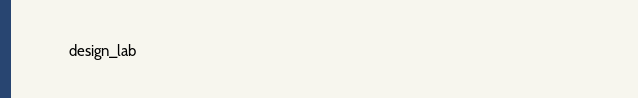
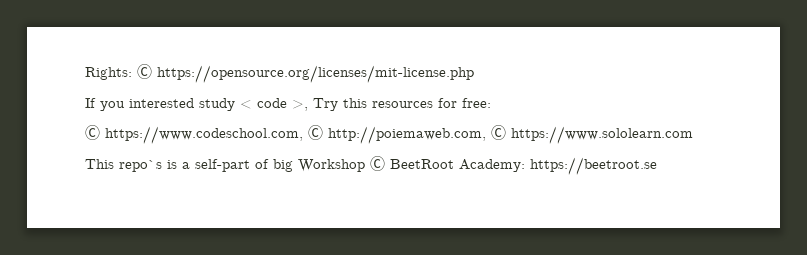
[69,44,136,60] design_lab -> [85,64,474,83] [85,98,491,111] [85,125,693,144] [85,156,657,175] Rights: Ⓒ https://opensource.org/licenses/mit-license.php // If you interested study < code >, Try this resources for free: // Ⓒ https://www.codeschool.com, Ⓒ http://poiemaweb.com, Ⓒ https://www.sololearn.com // This repo`s is a self-part of big Workshop Ⓒ BeetRoot Academy: https://beetroot.se

